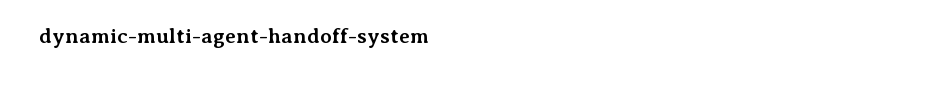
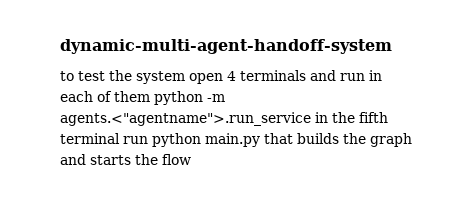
(429, 38) none -> [60,70,382,84] [60,91,225,105] [60,112,388,126] [60,133,412,147] [60,154,191,165] // to test the system open 4 terminals and run in each of them python -m agents.<"agentname">.run_service in the fifth terminal run python main.py that builds the graph and starts the flow

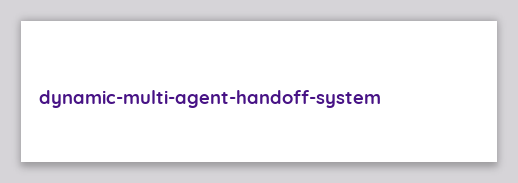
[60,70,382,84] [60,91,225,105] [60,112,388,126] [60,133,412,147] [60,154,191,165] // to test the system open 4 terminals and run in each of them python -m agents.<"agentname">.run_service in the fifth terminal run python main.py that builds the graph and starts the flow -> (381, 99) none

